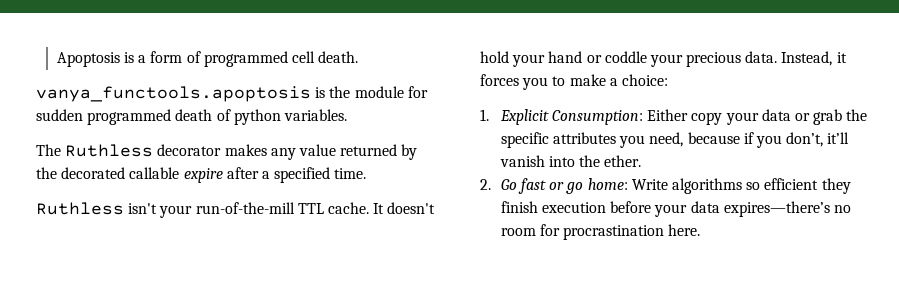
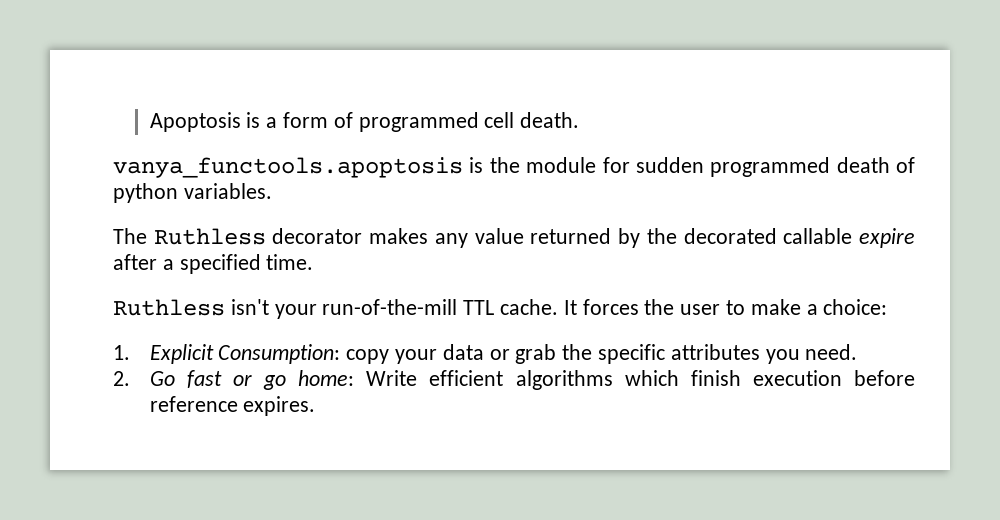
[387,202,436,214] [480,51,847,67] [480,74,549,90] doesn't hold your hand or coddle your precious data. Instead, it forces you -> [582,299,721,315] forces the user
[647,109,689,121] Either -> (341, 354) none
[649,132,850,148] [499,155,642,167] need, because if you don’t, it’ll vanish into the ether. -> [805,344,858,360] need.
[671,178,851,194] [500,201,851,217] [500,224,701,240] algorithms so efficient they finish execution before your data expires—there’s no room for procrastination here. -> [429,370,915,390] [149,396,316,416] efficient algorithms which finish execution before reference expires.

